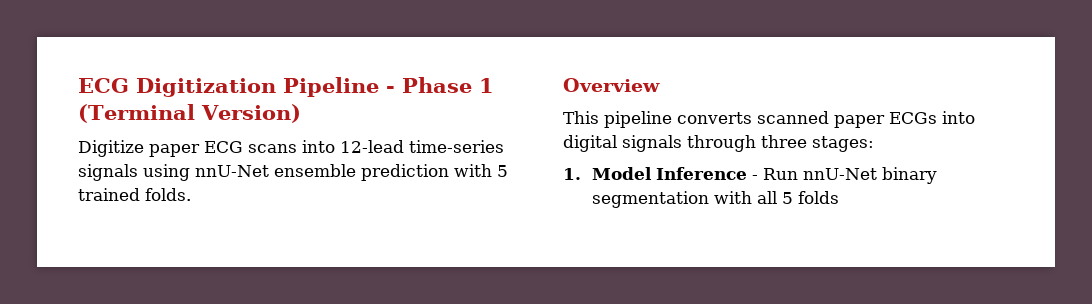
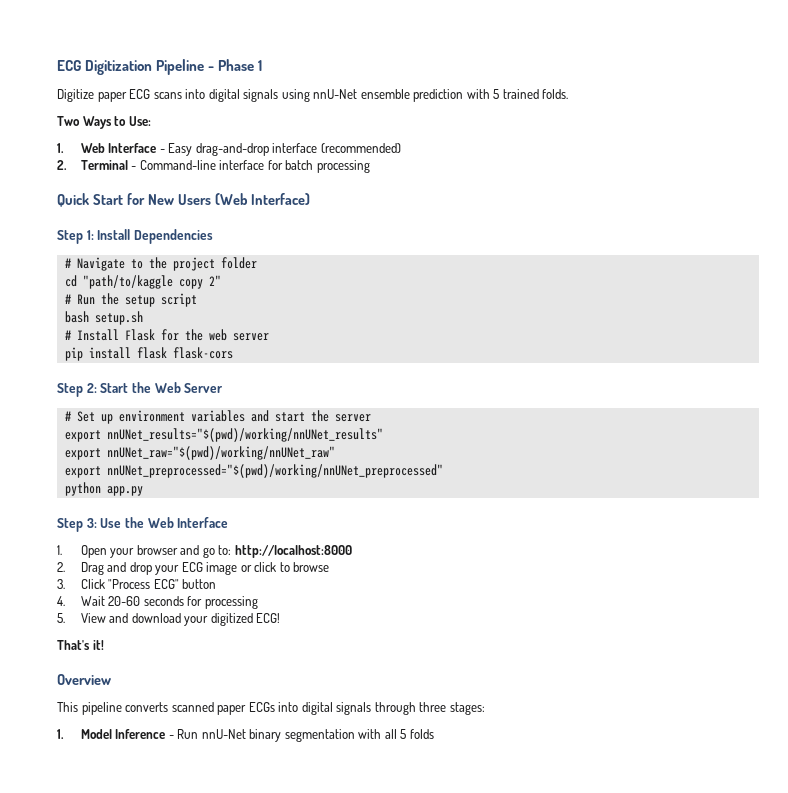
[78,104,301,123] (Terminal Version) -> (263, 65) none
[340,140,504,153] 12-lead time-series -> [208,89,240,102] digital
(191, 194) none -> [57,116,151,129] [57,143,401,156] [57,160,370,173] [57,193,311,207] [57,229,213,244] [64,257,257,271] [64,275,221,289] [64,293,197,307] [64,311,143,325] [64,329,269,341] [64,347,233,361] [57,382,224,397] [64,410,371,424] [64,428,383,442] [64,446,335,460] [64,464,443,478] [64,482,143,496] [57,517,229,532] [57,545,352,558] [57,562,330,575] [57,579,217,589] [57,596,258,609] [57,613,281,626] [57,640,104,650] // Two Ways to Use: // 1. Web Interface - Easy drag-and-drop interface (recommended) // 2. Terminal - Command-line interface for batch processing // Quick Start for New Users (Web Interface) // Step 1: Install Dependencies // # Navigate to the project folder // cd "path/to/kaggle copy 2" // # Run the setup script // bash setup.sh // # Install Flask for the web server // pip install flask flask-cors // Step 2: Start the Web Server // # Set up environment variables and start the server // export nnUNet_results="$(pwd)/working/nnUNet_results" // export nnUNet_raw="$(pwd)/working/nnUNet_raw" // export nnUNet_preprocessed="$(pwd)/working/nnUNet_preprocessed" // python app.py // Step 3: Use the Web Interface // 1. Open your browser and go to: http://localhost:8000 // 2. Drag and drop your ECG image or click to browse // 3. Click "Process ECG" button // 4. Wait 20-60 seconds for processing // 5. View and download your digitized ECG! // That's it!

